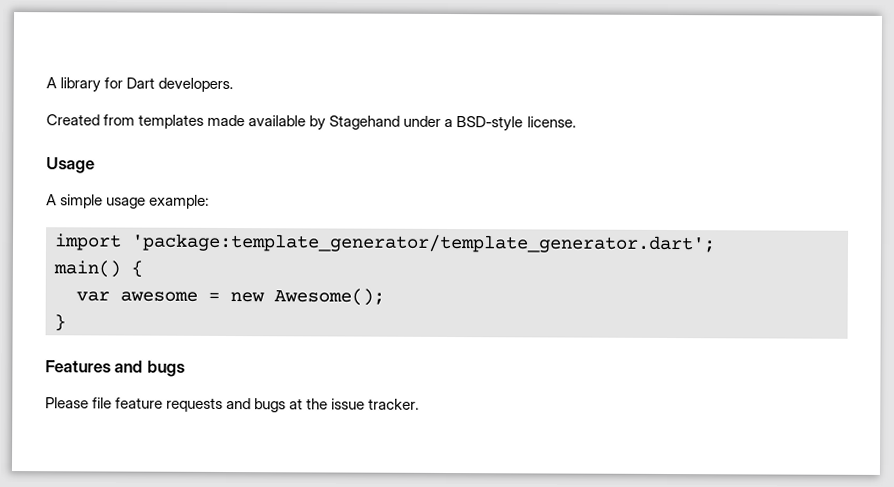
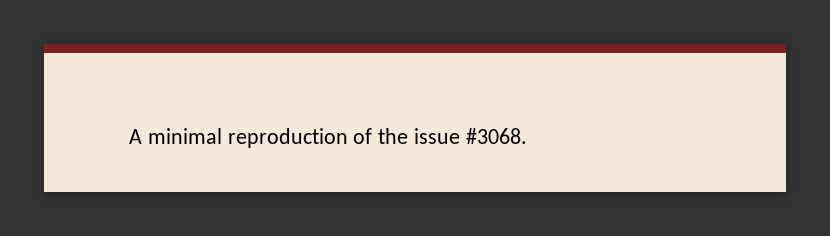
[46,77,234,93] [46,114,576,132] [46,157,95,174] [46,194,210,209] [54,233,716,254] [53,260,143,278] [76,288,385,306] [54,314,66,332] [45,360,185,377] [45,397,304,413] A library for Dart developers. // Created from templates made available by Stagehand under a BSD-style license. // Usage // A simple usage example: // import 'package:template_generator/template_generator.dart'; // main() { // var awesome = new Awesome(); // } // Features and bugs // Please file feature requests and bugs at -> [129,128,373,148] A minimal reproduction of
[368,398,420,410] tracker. -> [465,128,527,144] #3068.

